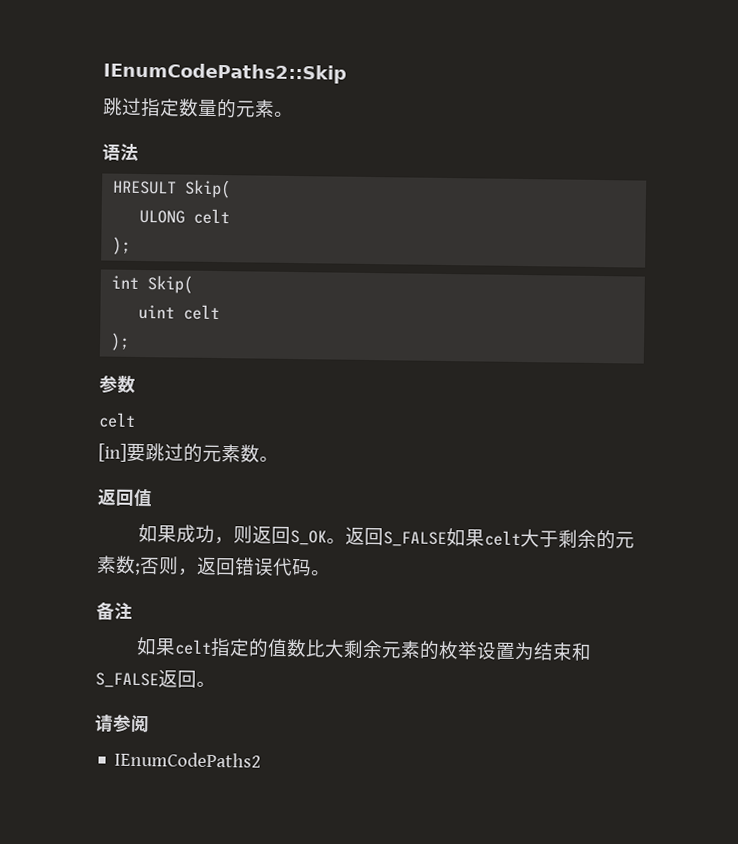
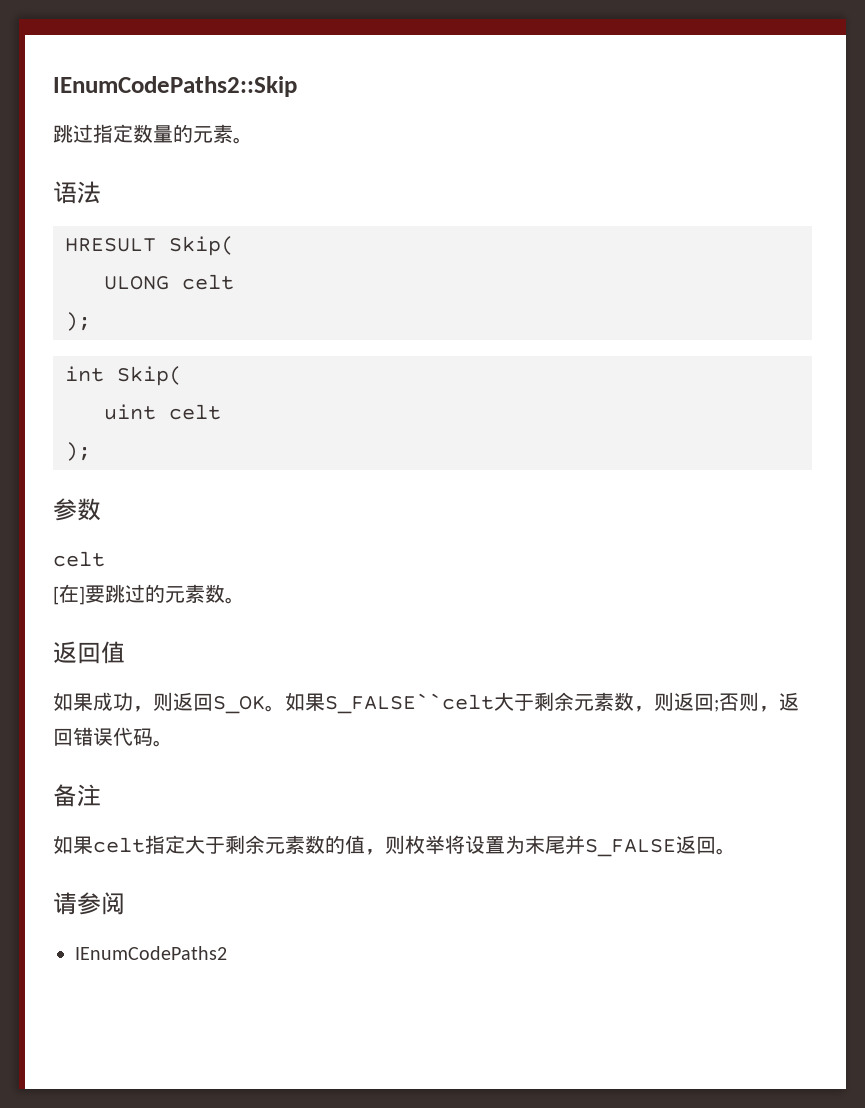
[98,443,127,462] [in] -> [53,584,85,605] [在]
[344,526,635,550] [96,555,136,574] 返回S_FALSE如果celt大于剩余的元素数 -> [285,692,714,714] 如果S_FALSE``celt大于剩余元素数，则返回
[247,638,592,661] 的值数比大剩余元素的枚举设置为结束和 -> [185,835,585,855] 大于剩余元素数的值，则枚举将设置为末尾并

